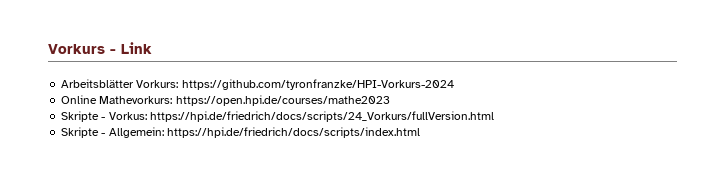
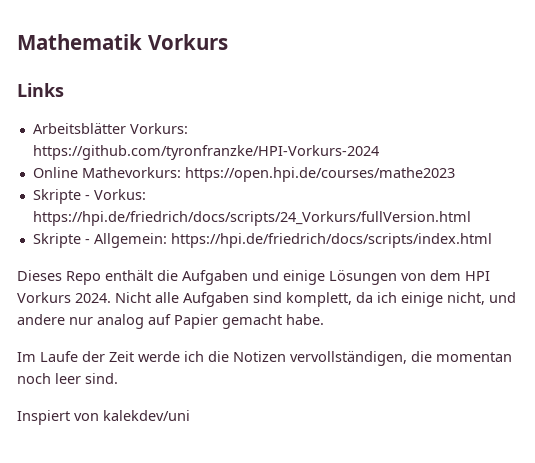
[48,42,152,54] Vorkurs - Link -> [17,34,228,50] [17,83,64,97] Mathematik Vorkurs // Links
(420, 132) none -> [17,270,490,285] [17,292,516,307] [17,314,324,329] [17,351,512,366] [17,373,118,384] [17,410,190,425] // Dieses Repo enthält die Aufgaben und einige Lösungen von dem HPI Vorkurs 2024. Nicht alle Aufgaben sind komplett, da ich einige nicht, und andere nur analog auf Papier gemacht habe. // Im Laufe der Zeit werde ich die Notizen vervollständigen, die momentan noch leer sind. // Inspiert von kalekdev/uni

